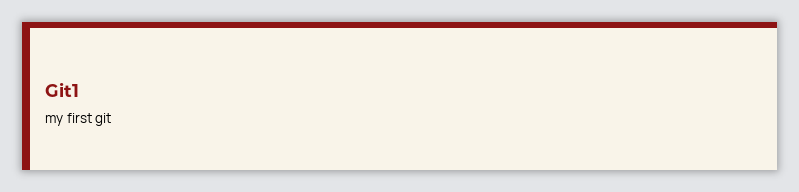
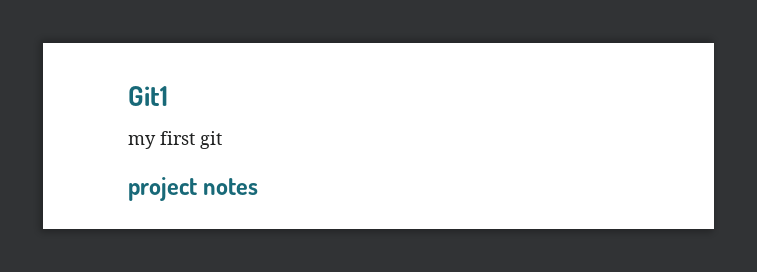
(112, 119) none -> [128,177,259,201] // project notes

